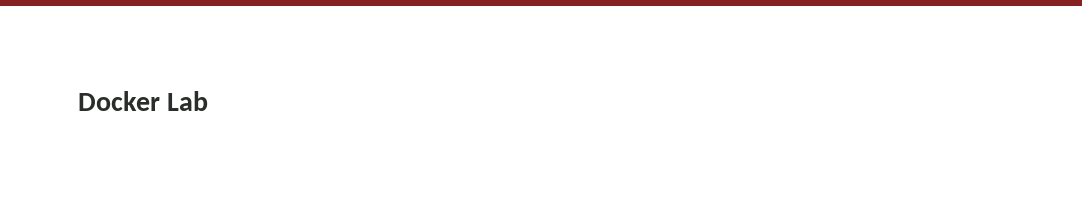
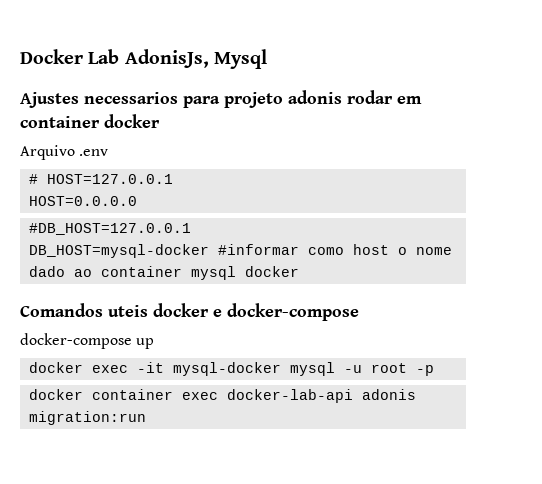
(209, 101) none -> [124,49,267,69] [20,90,422,108] [20,114,160,128] [20,145,109,160] [29,174,174,184] [29,196,138,206] [29,223,192,235] [29,244,453,258] [29,266,300,280] [20,303,359,321] [20,333,155,349] [29,362,435,376] [29,389,417,403] [29,411,147,425] AdonisJs, Mysql // Ajustes necessarios para projeto adonis rodar em container docker // Arquivo .env // # HOST=127.0.0.1 // HOST=0.0.0.0 // #DB_HOST=127.0.0.1 // DB_HOST=mysql-docker #informar como host o nome dado ao container mysql docker // Comandos uteis docker e docker-compose // docker-compose up // docker exec -it mysql-docker mysql -u root -p // docker container exec docker-lab-api adonis migration:run

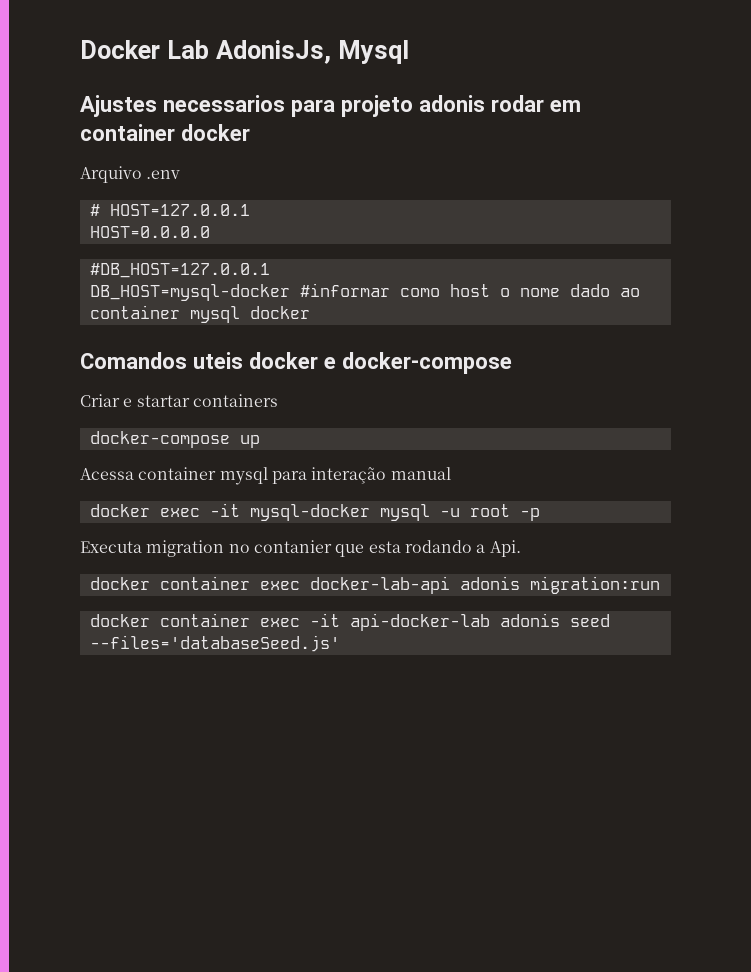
[20,333,155,349] docker-compose up -> [80,394,278,407] [89,431,260,448] [80,467,451,485] Criar e startar containers // docker-compose up // Acessa container mysql para interação manual
(435, 370) none -> [80,540,521,557] // Executa migration no contanier que esta rodando a Api.
(147, 418) none -> [89,613,610,631] [89,635,340,652] // docker container exec -it api-docker-lab adonis seed --files='databaseSeed.js'

